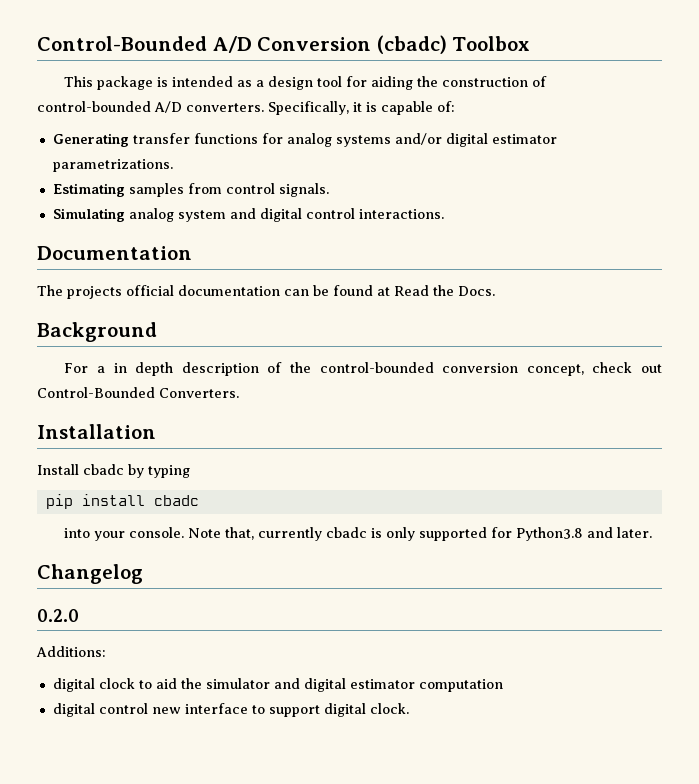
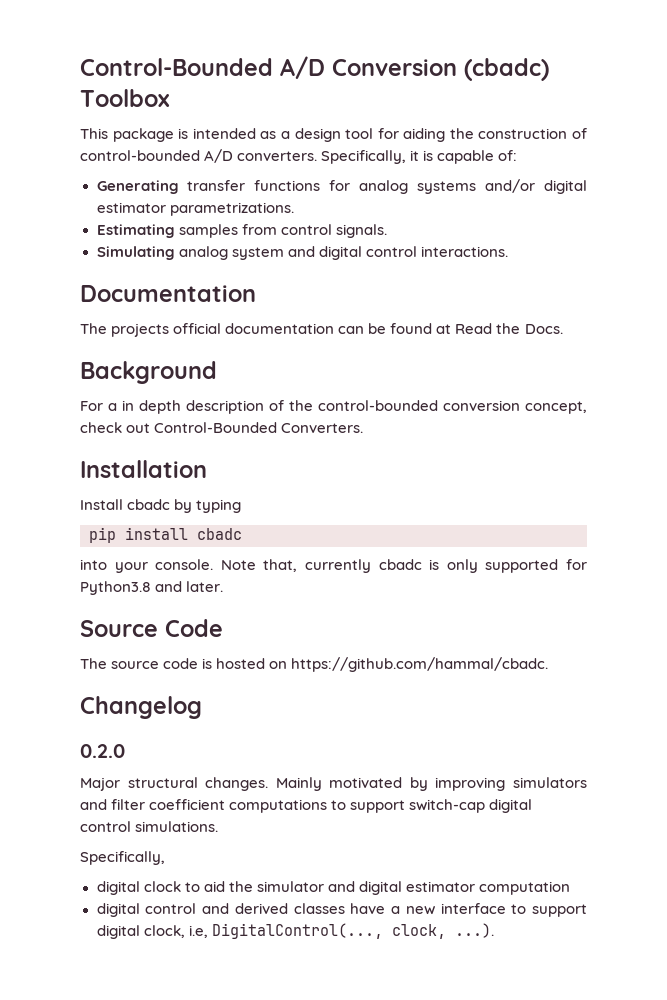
[37,564,143,584] [37,609,79,622] [36,646,106,657] Changelog // 0.2.0 // Additions: -> [80,619,223,637] [80,657,549,672] [80,696,202,719] [80,744,125,758] [80,777,587,791] [80,799,533,813] [80,821,219,832] [80,851,165,865] Source Code // The source code is hosted on https://github.com/hammal/cbadc. // Changelog // 0.2.0 // Major structural changes. Mainly motivated by improving simulators and filter coefficient computations to support switch-cap digital control simulations. // Specifically,
(148, 708) none -> [202,903,400,914] and derived classes have a
[369,703,409,714] clock. -> [143,923,494,939] clock, i.e, DigitalControl(..., clock, ...).

